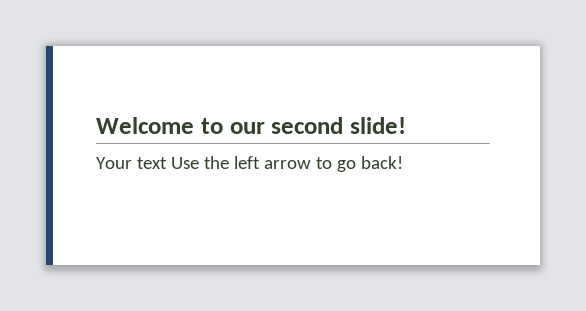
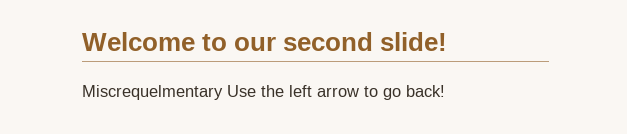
[96,157,167,169] Your text -> [82,85,223,100] Miscrequelmentary

